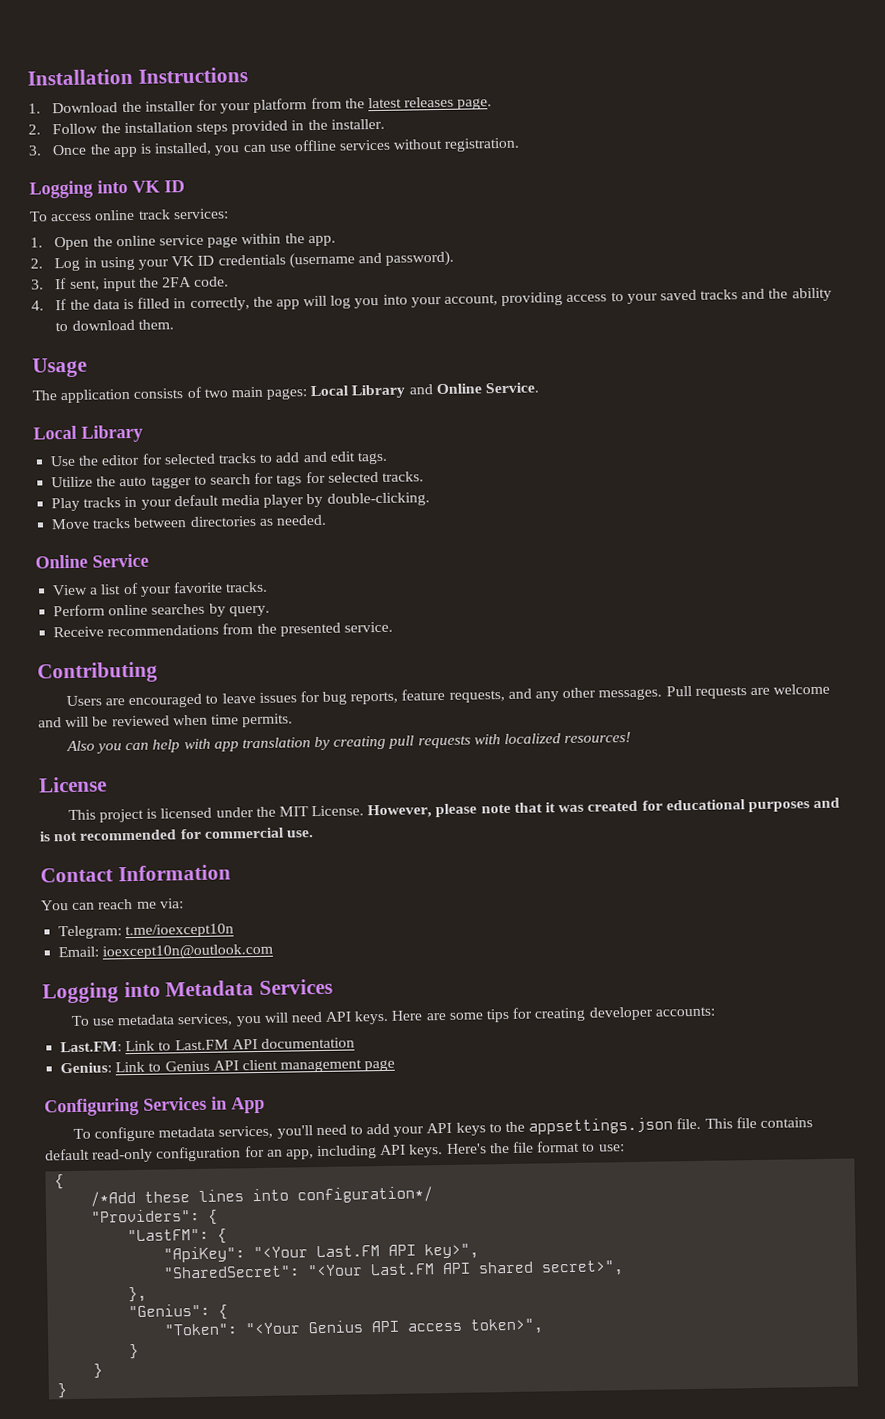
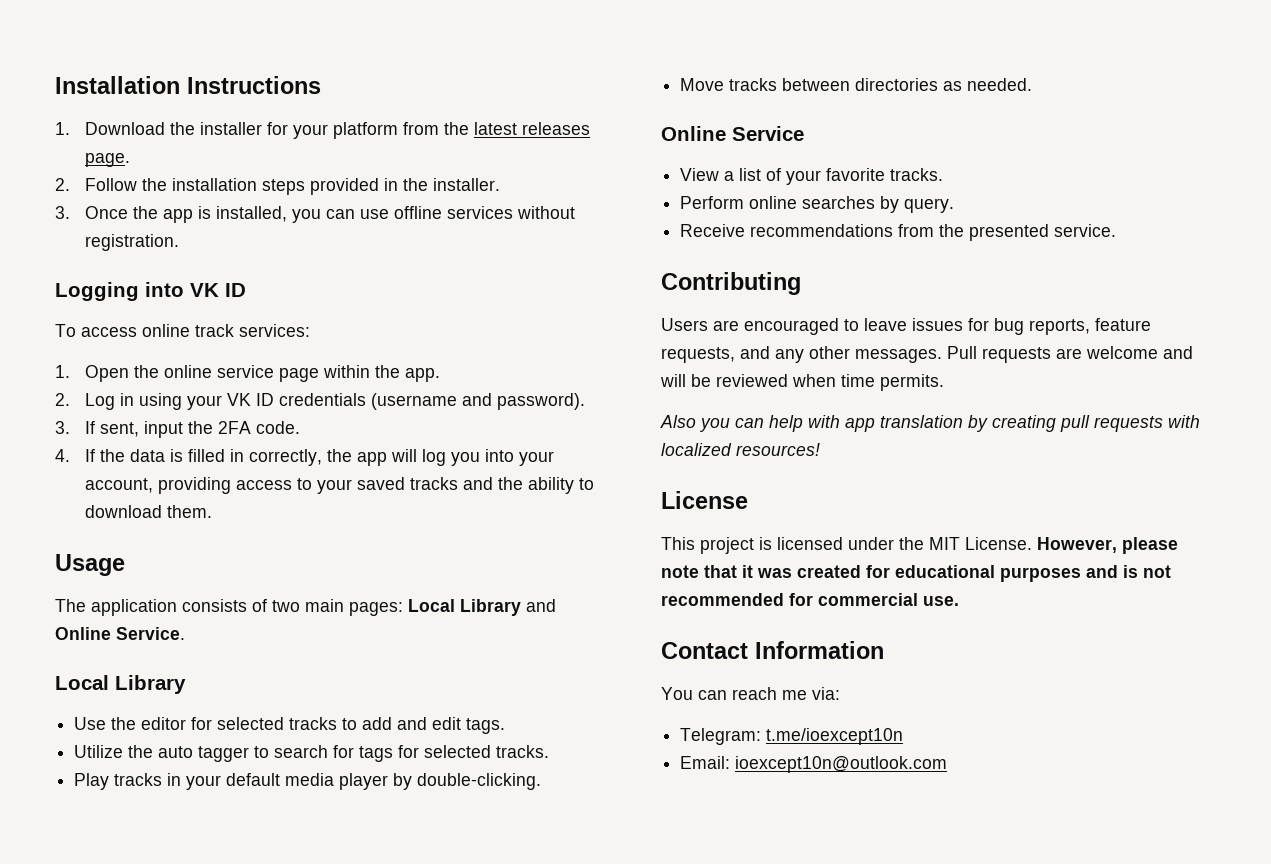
[42,978,334,1004] [70,1006,715,1027] [60,1037,355,1053] [60,1059,396,1074] [44,1096,265,1117] [72,1117,813,1142] [45,1140,625,1163] [54,1174,65,1190] [90,1186,434,1207] [91,1208,219,1225] [127,1228,228,1244] [163,1243,480,1263] [163,1260,625,1279] [128,1286,148,1303] [128,1303,229,1320] [164,1318,545,1336] [129,1343,140,1360] [93,1363,104,1379] [57,1383,69,1399] // Logging into Metadata Services // To use metadata services, you will need API keys. Here are some tips for creating developer accounts: // Last.FM: Link to Last.FM API documentation // Genius: Link to Genius API client management page // Configuring Services in App // To configure metadata services, you'll need to add your API keys to the appsettings.json file. This file contains default read-only configuration for an app, including API keys. Here's the file format to use: // { // /*Add these lines into configuration*/ // "Providers": { // "LastFM": { // "ApiKey": "<Your Last.FM API key>", // "SharedSecret": "<Your Last.FM API shared secret>", // }, // "Genius": { // "Token": "<Your Genius API access token>", // } // } // } -> (948, 764) none

